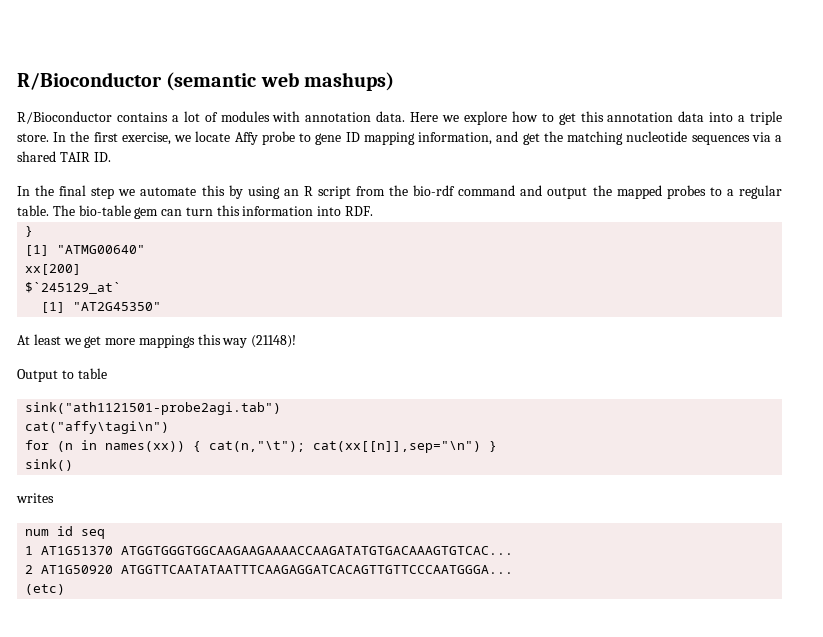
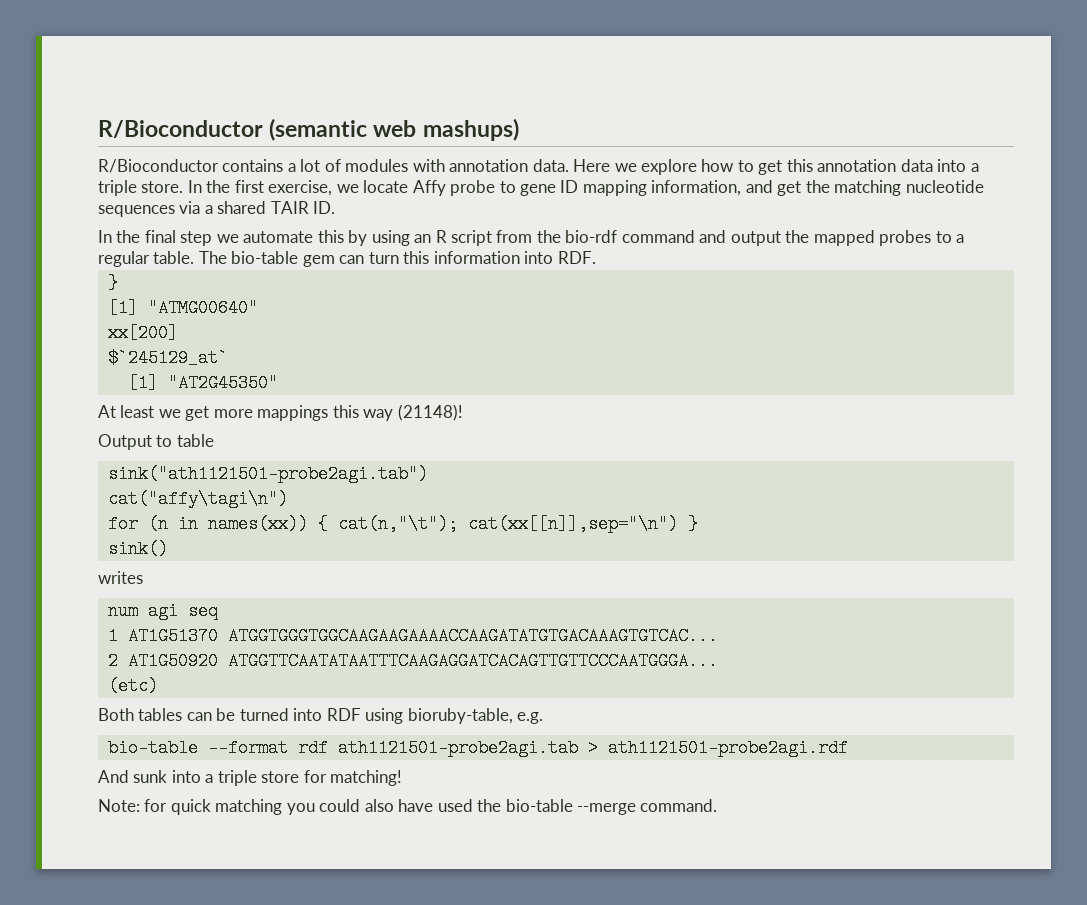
[57,526,74,536] id -> [147,602,178,620] agi
(66, 589) none -> [98,708,544,724] [107,739,848,757] [98,770,403,786] [98,799,718,815] // Both tables can be turned into RDF using bioruby-table, e.g. // bio-table --format rdf ath1121501-probe2agi.tab > ath1121501-probe2agi.rdf // And sunk into a triple store for matching! // Note: for quick matching you could also have used the bio-table --merge command.

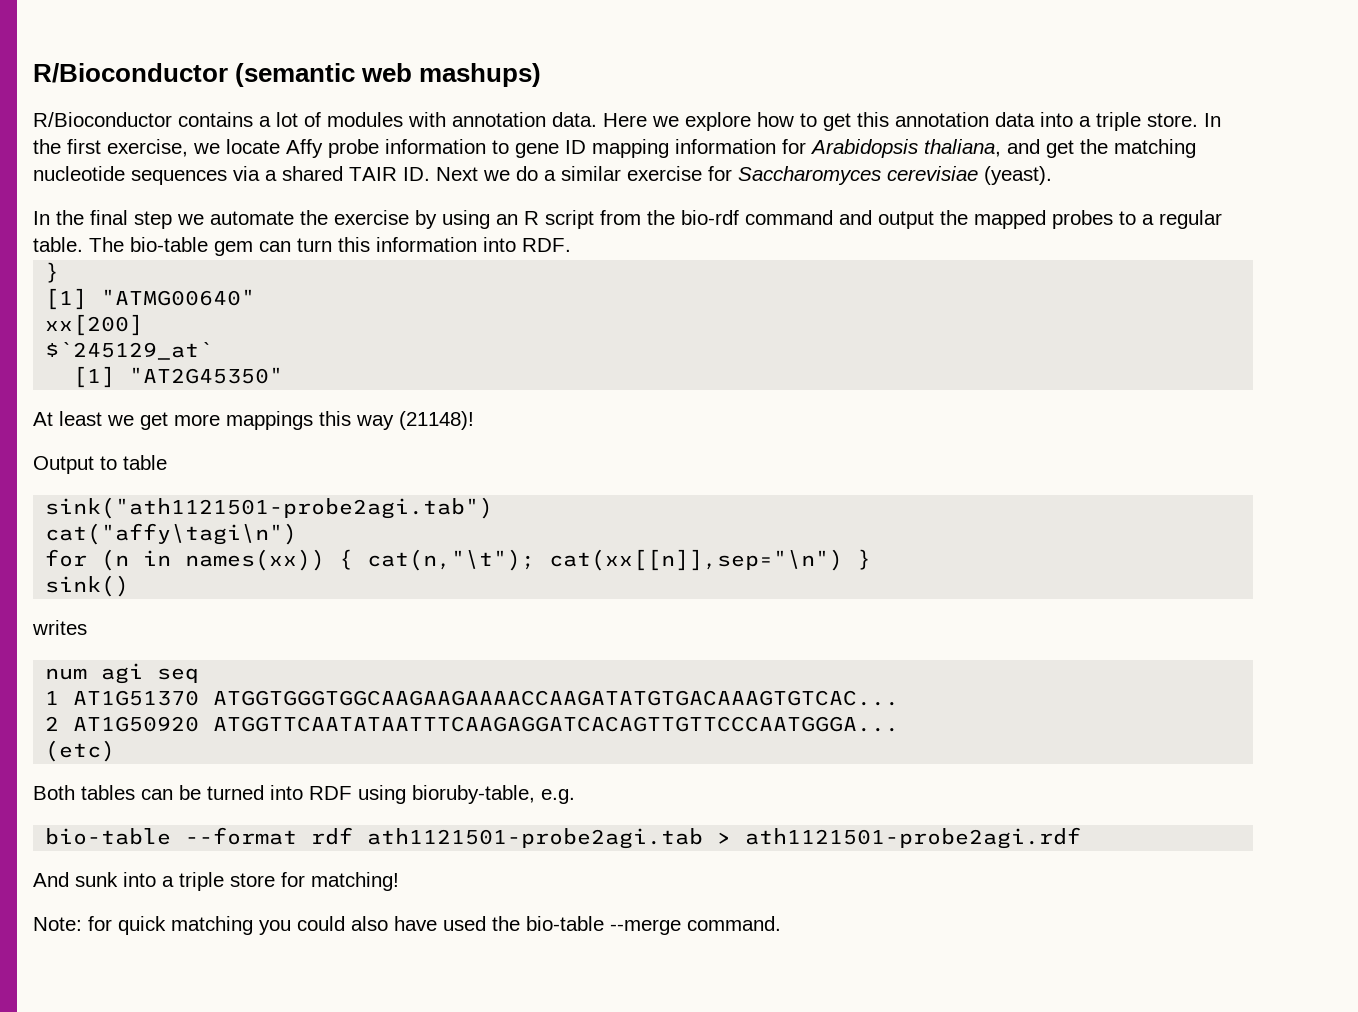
(496, 188) none -> [385,139,486,154] information
[651,180,742,196] information, -> [675,139,1001,158] information for Arabidopsis thaliana,
(336, 207) none -> [436,166,1052,185] Next we do a similar exercise for Saccharomyces cerevisiae (yeast).
[317,230,344,243] this -> [300,210,409,225] the exercise

